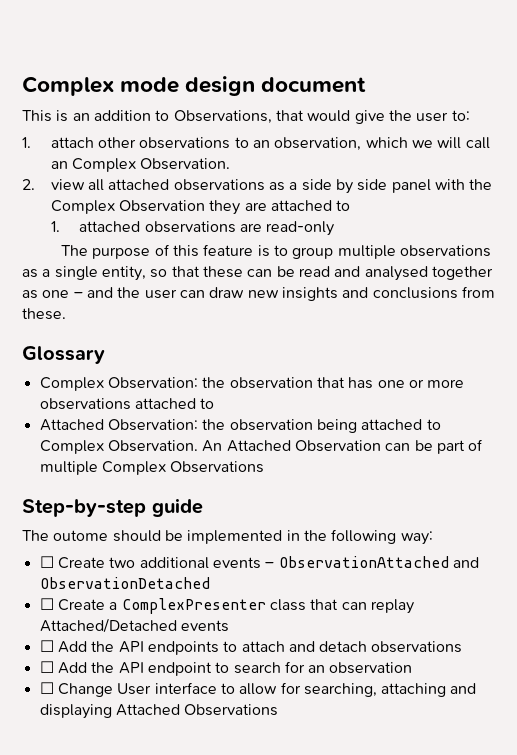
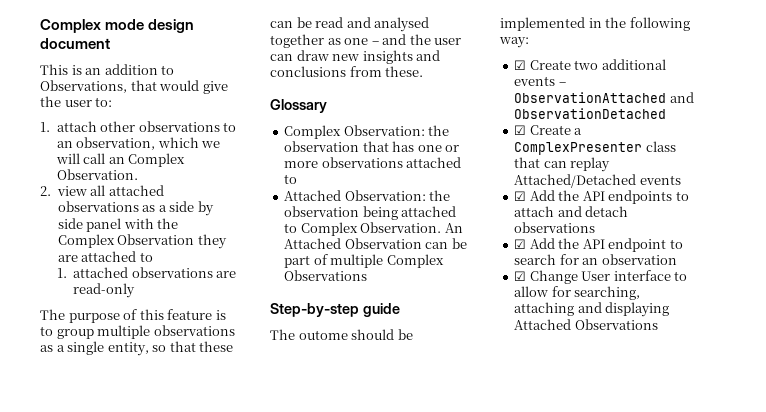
[39,556,54,568] ☐ -> [514,60,527,70] ☑
[39,598,54,610] ☐ -> [514,125,527,135] ☑
[39,640,54,652] ☐ -> [514,191,527,201] ☑
[39,661,54,673] ☐ -> [514,239,527,249] ☑
[39,682,54,694] ☐ -> [514,271,527,281] ☑

